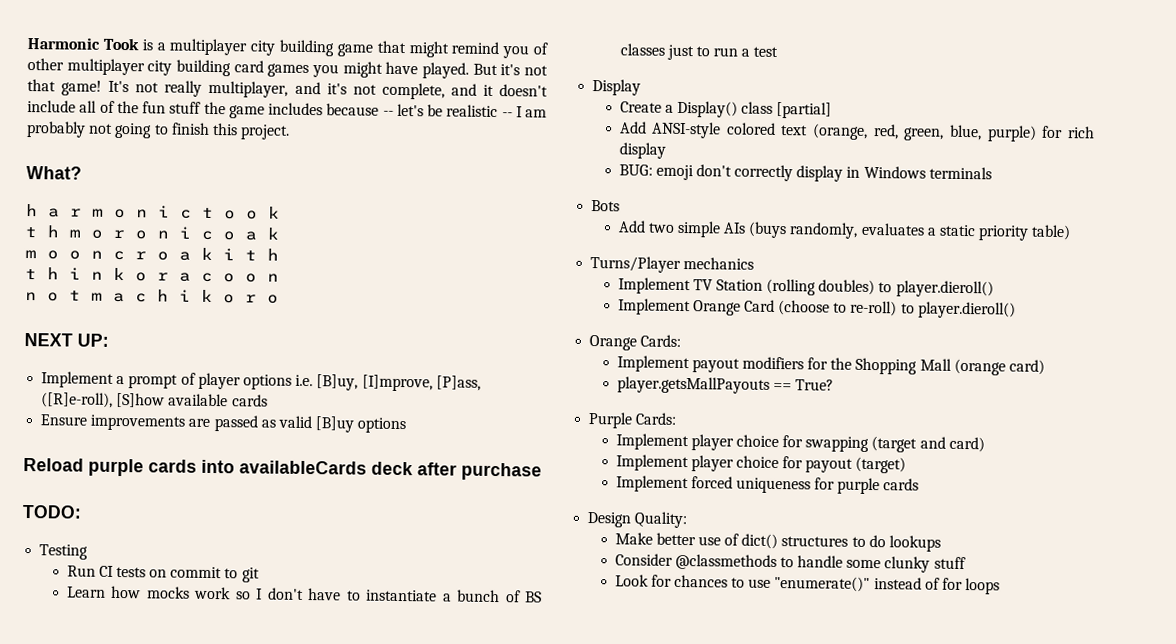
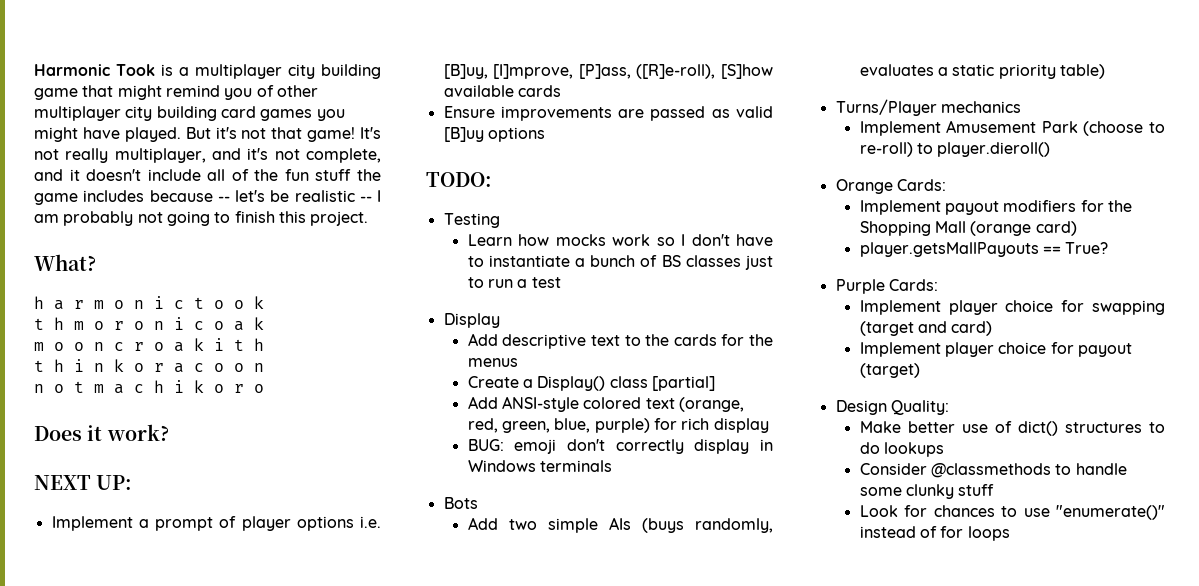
(279, 299) none -> [34,424,169,441] // Does it work?
[23,457,542,481] [22,504,82,519] [39,544,89,560] [66,565,260,583] Reload purple cards into availableCards deck after purchase // TODO: // Testing // Run CI tests on commit to git -> [426,172,492,187] [443,213,500,228] TODO: // Testing
(642, 87) none -> [467,333,773,349] [467,358,518,367] // Add descriptive text to the cards for the menus
[692,278,994,298] [617,298,775,316] TV Station (rolling doubles) to player.dieroll() // Implement Orange Card -> [946,120,1078,133] Amusement Park
[615,475,920,495] // Implement forced uniqueness for purple cards -> (920, 370) none

